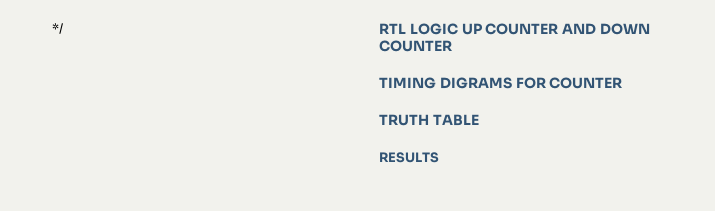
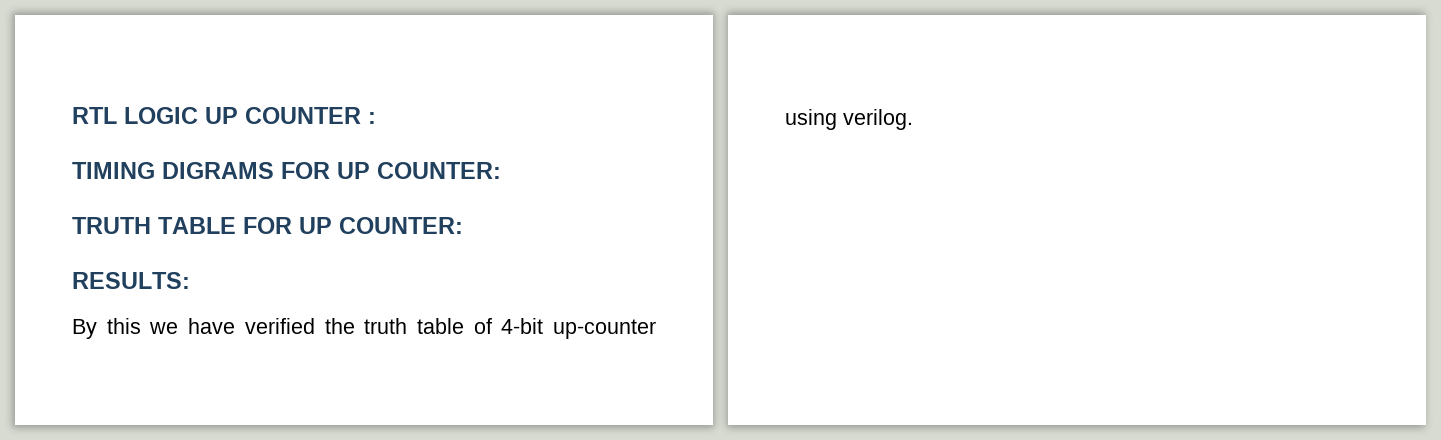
[52,23,63,34] */ // -> (72, 115) none
[562,23,650,35] [379,40,452,52] AND DOWN COUNTER -> [368,112,376,124] :
[549,77,623,89] COUNTER -> [337,162,501,179] UP COUNTER:
[379,152,439,163] // RESULTS -> [243,217,463,234] [72,272,190,289] [72,318,656,339] [785,109,913,130] FOR UP COUNTER: // RESULTS: // By this we have verified the truth table of 4-bit up-counter using verilog.

